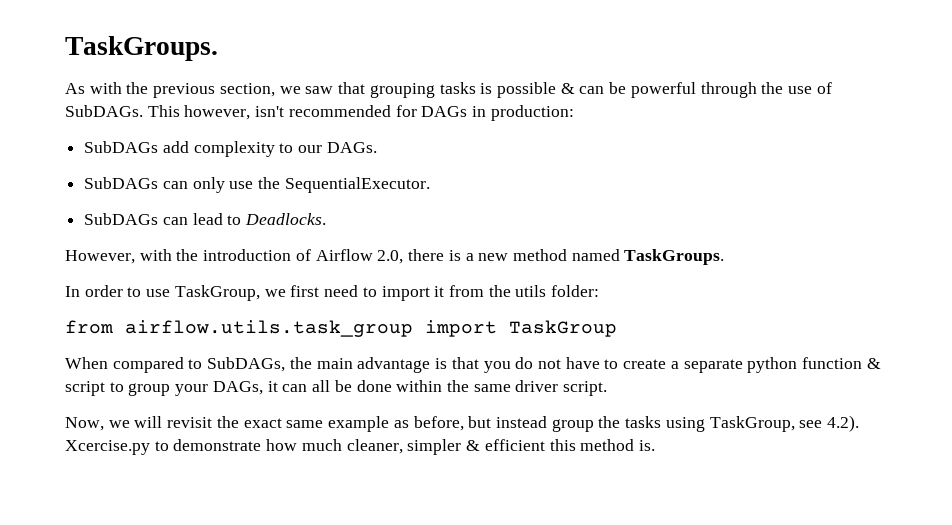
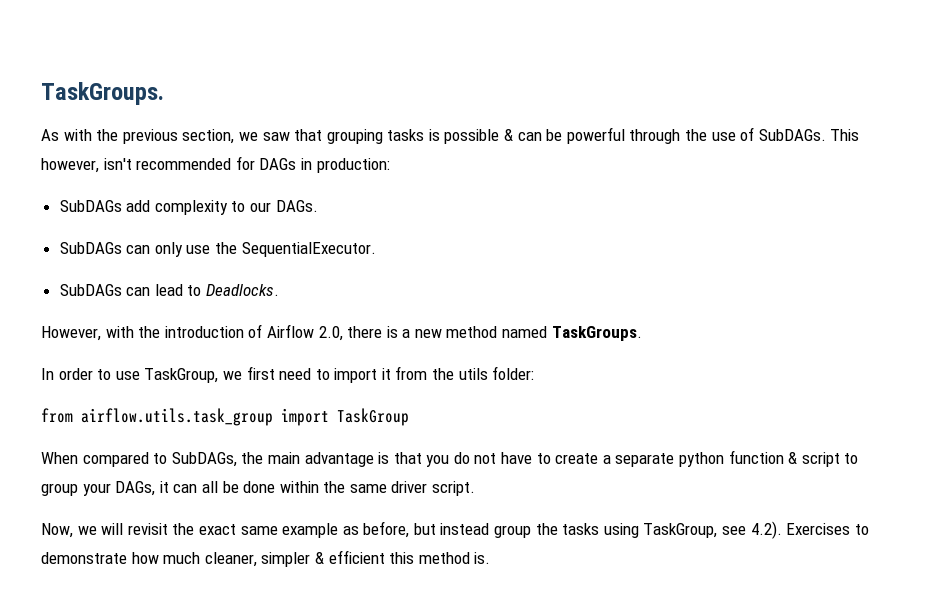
[65,440,150,455] Xcercise.py -> [786,523,851,535] Exercises

